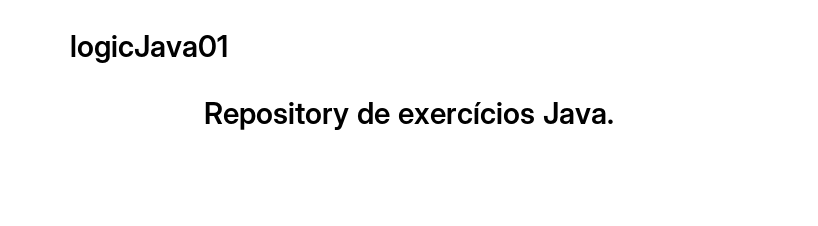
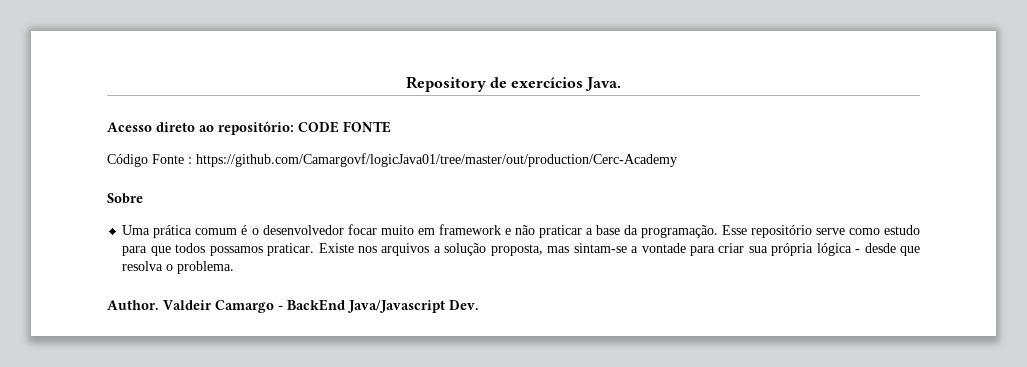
[70,35,228,63] logicJava01 // -> (405, 84) none
(614, 113) none -> [107,121,391,135] [107,153,677,167] [107,193,143,204] [122,224,921,238] [122,243,921,256] [122,261,235,274] [107,299,479,313] // Acesso direto ao repositório: CODE FONTE // Código Fonte : https://github.com/Camargovf/logicJava01/tree/master/out/production/Cerc-Academy // Sobre // Uma prática comum é o desenvolvedor focar muito em framework e não praticar a base da programação. Esse repositório serve como estudo para que todos possamos praticar. Existe nos arquivos a solução proposta, mas sintam-se a vontade para criar sua própria lógica - desde que resolva o problema. // Author. Valdeir Camargo - BackEnd Java/Javascript Dev.

